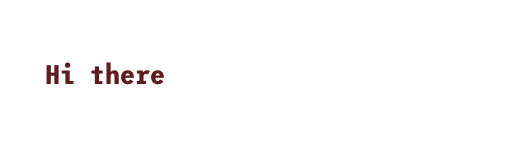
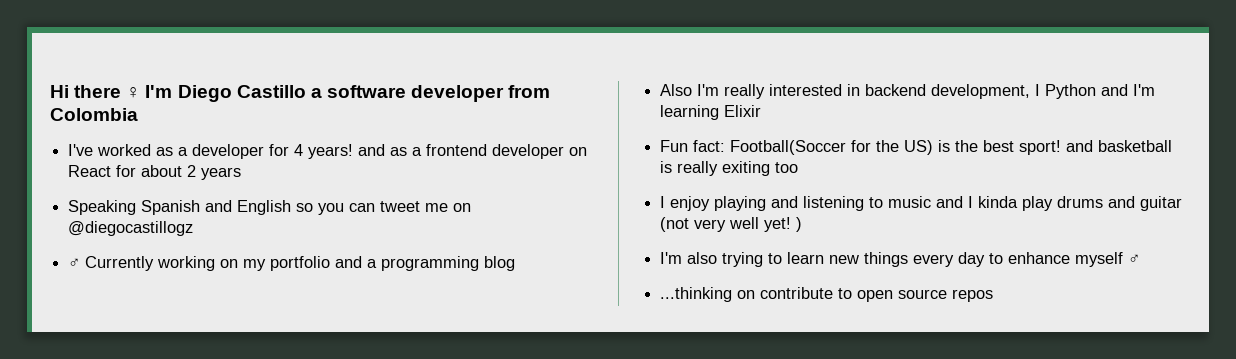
(165, 73) none -> [126,85,551,102] [50,108,138,121] [68,144,588,159] [68,165,242,180] [68,200,472,215] [68,221,194,236] [68,256,516,271] [660,84,1156,99] [660,105,762,120] [660,140,1173,155] [660,161,799,176] [660,196,1183,211] [660,217,803,232] [660,252,1141,267] [660,287,994,302] ♀ I'm Diego Castillo a software developer from Colombia // I've worked as a developer for 4 years! and as a frontend developer on React for about 2 years // Speaking Spanish and English so you can tweet me on @diegocastillogz // ♂ Currently working on my portfolio and a programming blog // Also I'm really interested in backend development, I Python and I'm learning Elixir // Fun fact: Football(Soccer for the US) is the best sport! and basketball is really exiting too // I enjoy playing and listening to music and I kinda play drums and guitar (not very well yet! ) // I'm also trying to learn new things every day to enhance myself ♂ // ...thinking on contribute to open source repos

